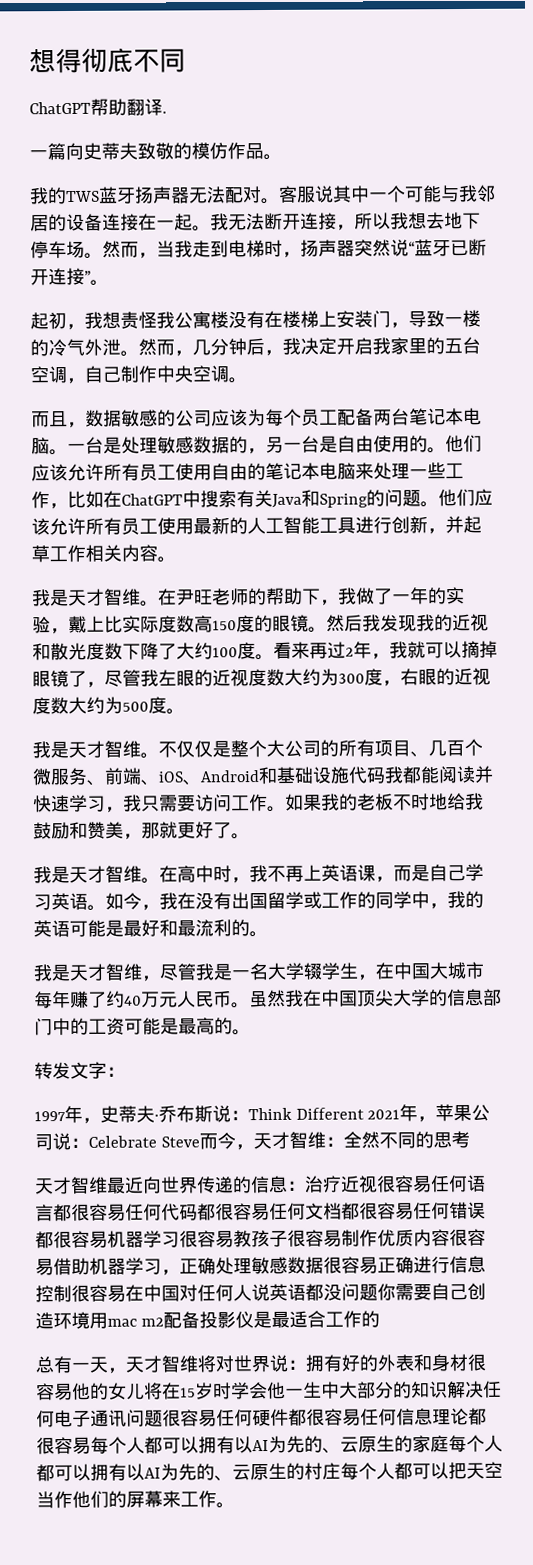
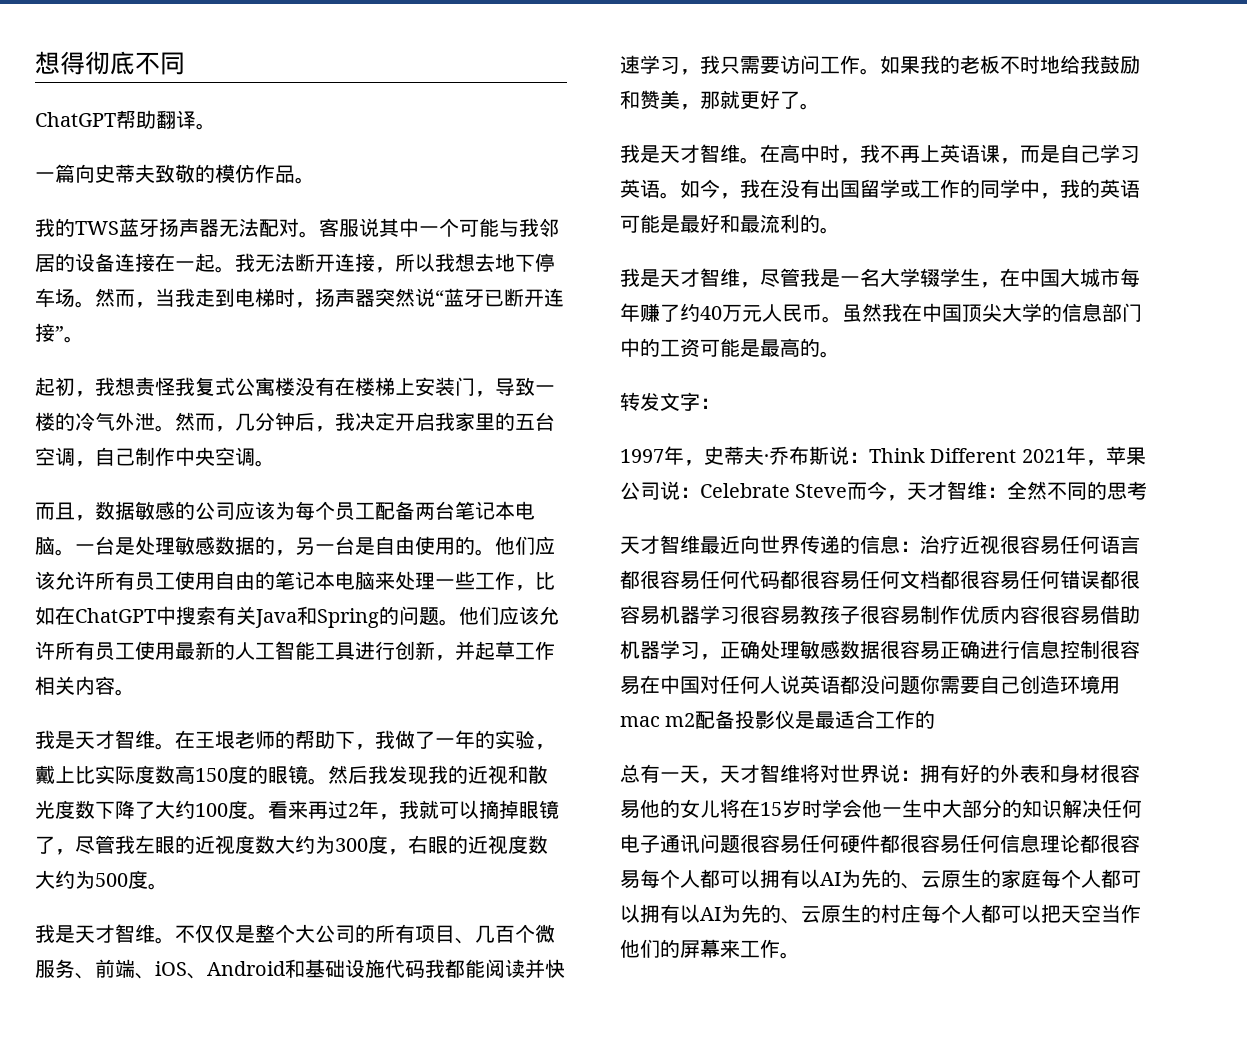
[162,111,167,114] . -> [196,123,216,130] 。
(175, 320) none -> [195,377,235,396] 复式
[176,589,213,606] 尹旺 -> [195,731,235,749] 王垠

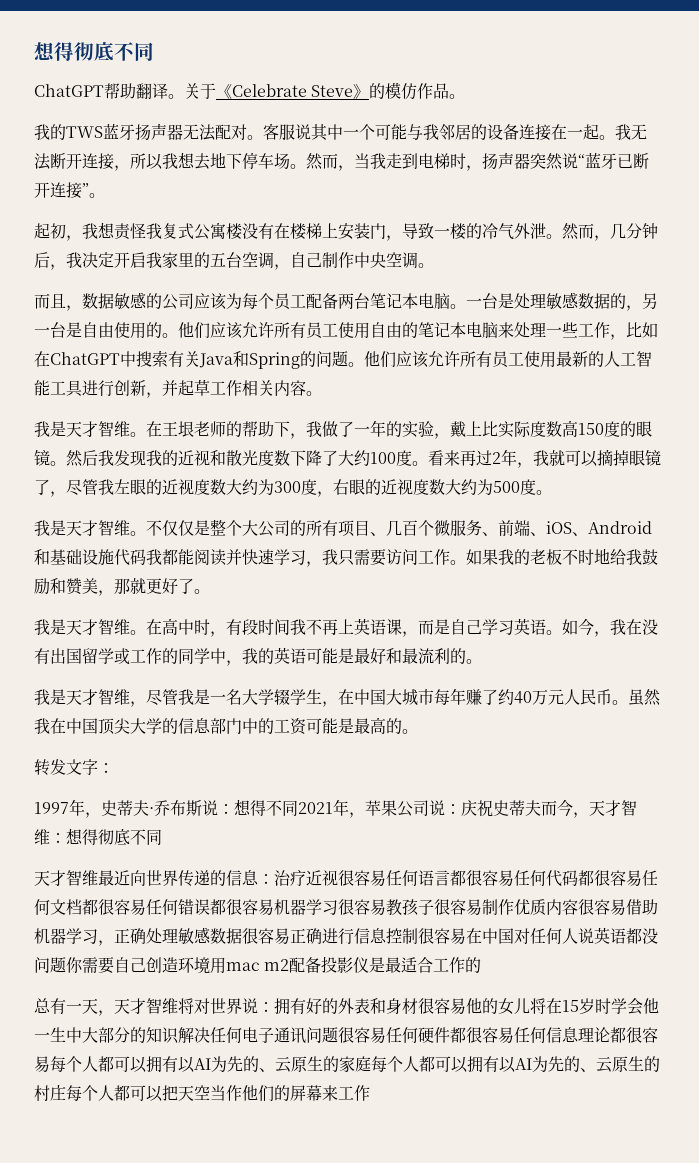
[35,164,195,183] // 一篇向史蒂夫致敬 -> [184,83,370,99] 关于《Celebrate Steve》
(860, 161) none -> [226,619,290,635] 有段时间
[869,448,1017,463] Think Different -> [234,799,298,816] 想得不同
[700,483,848,498] Celebrate Steve -> [461,800,541,817] 庆祝史蒂夫
[1007,481,1148,500] 全然不同的思考 -> [66,828,162,845] 想得彻底不同
[780,952,800,959] 。 -> (370, 1093) none

